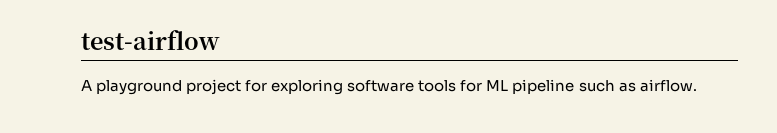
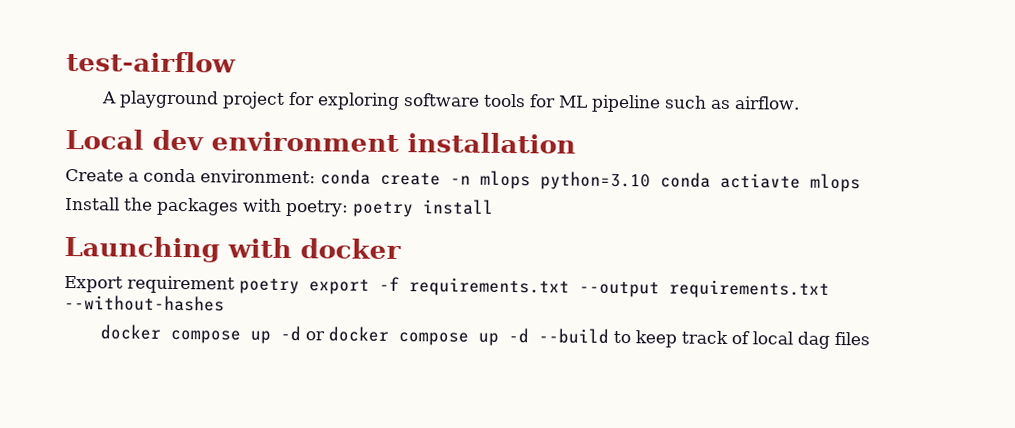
(697, 85) none -> [65,128,576,154] [65,168,861,193] [65,196,494,218] [64,235,401,263] [64,275,830,299] [64,294,225,312] [100,324,871,349] // Local dev environment installation // Create a conda environment: conda create -n mlops python=3.10 conda actiavte mlops // Install the packages with poetry: poetry install // Launching with docker // Export requirement poetry export -f requirements.txt --output requirements.txt --without-hashes // docker compose up -d or docker compose up -d --build to keep track of local dag files

